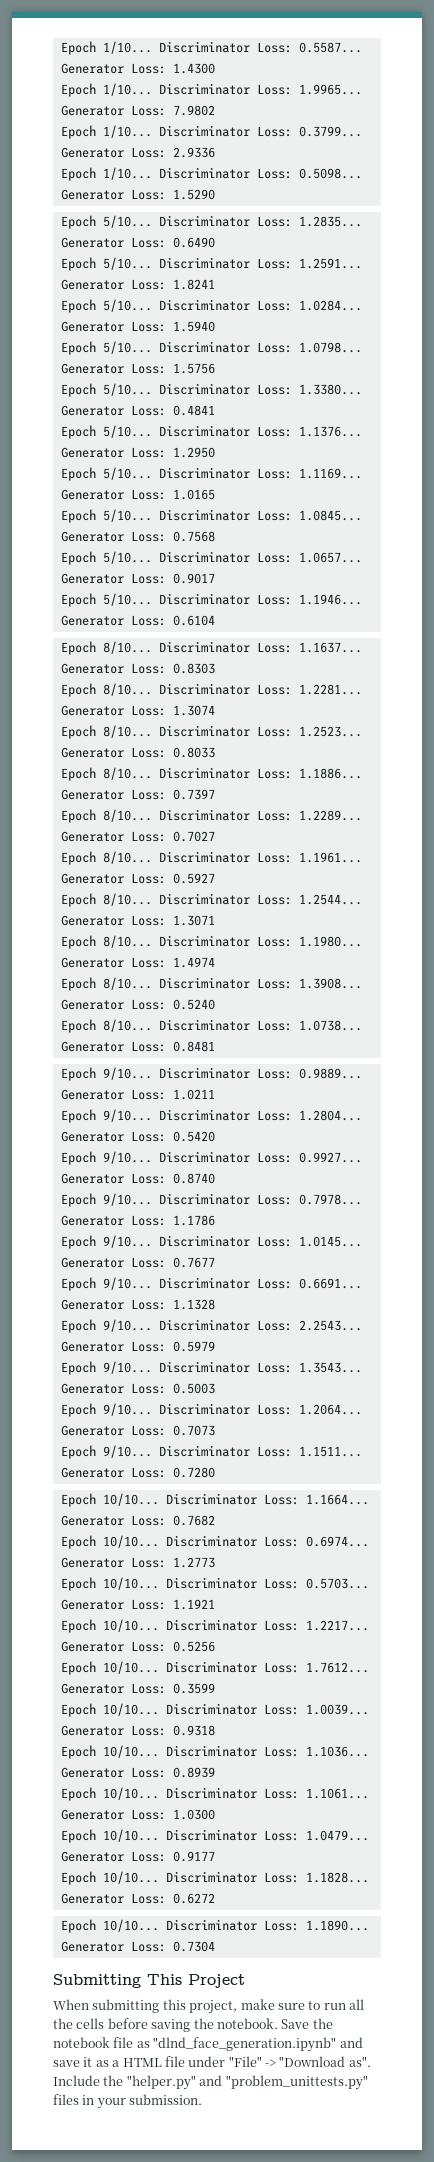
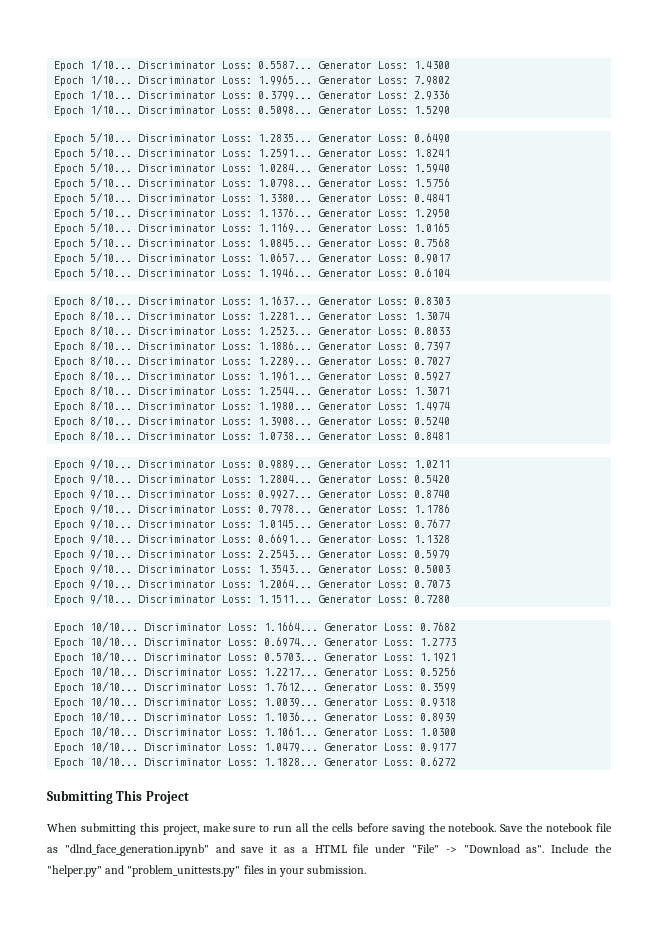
[60,1919,369,1933] [60,1941,215,1952] // Epoch 10/10... Discriminator Loss: 1.1890... Generator Loss: 0.7304 -> (457, 761) none

